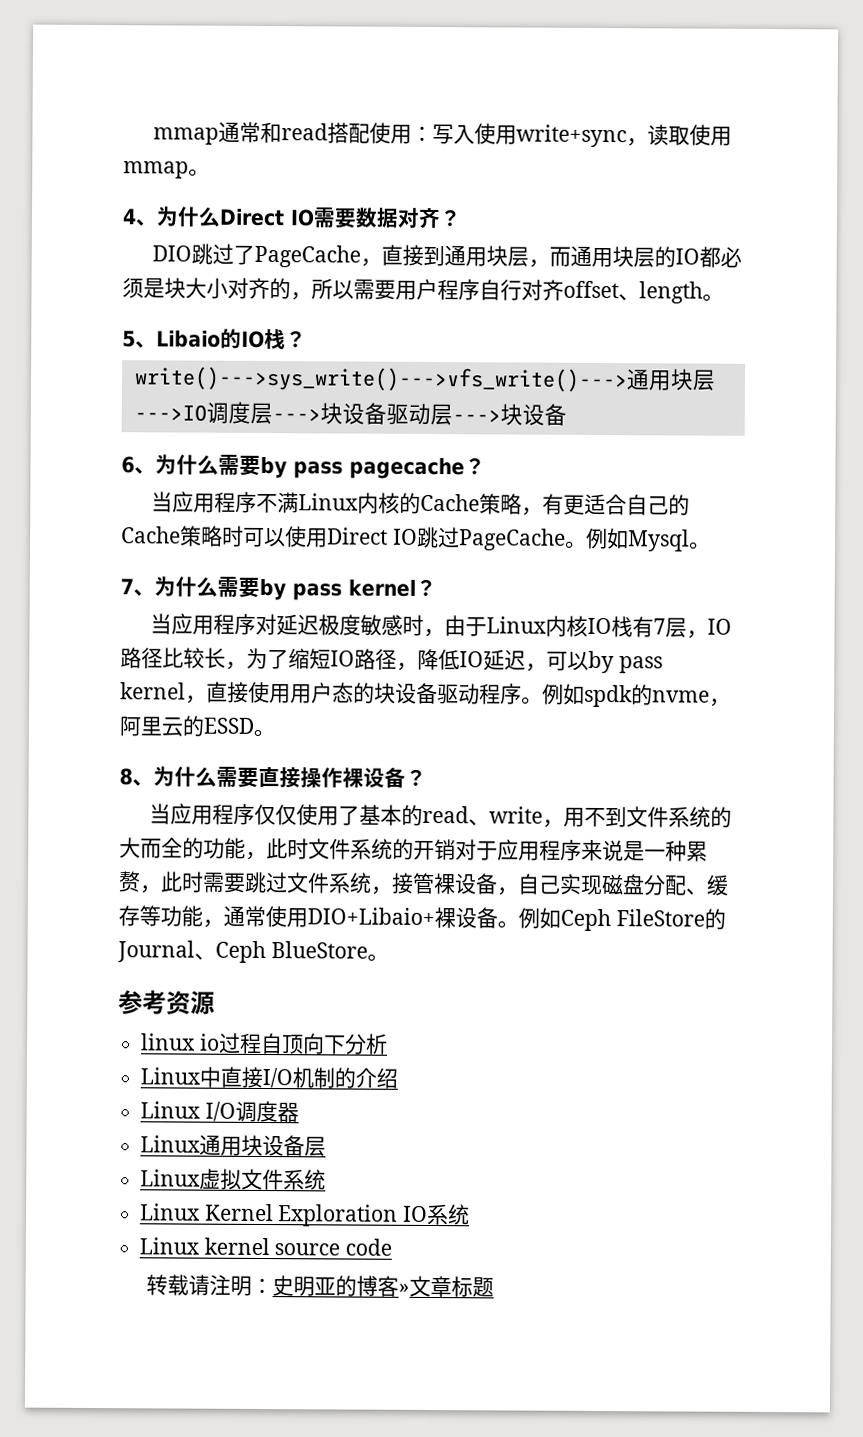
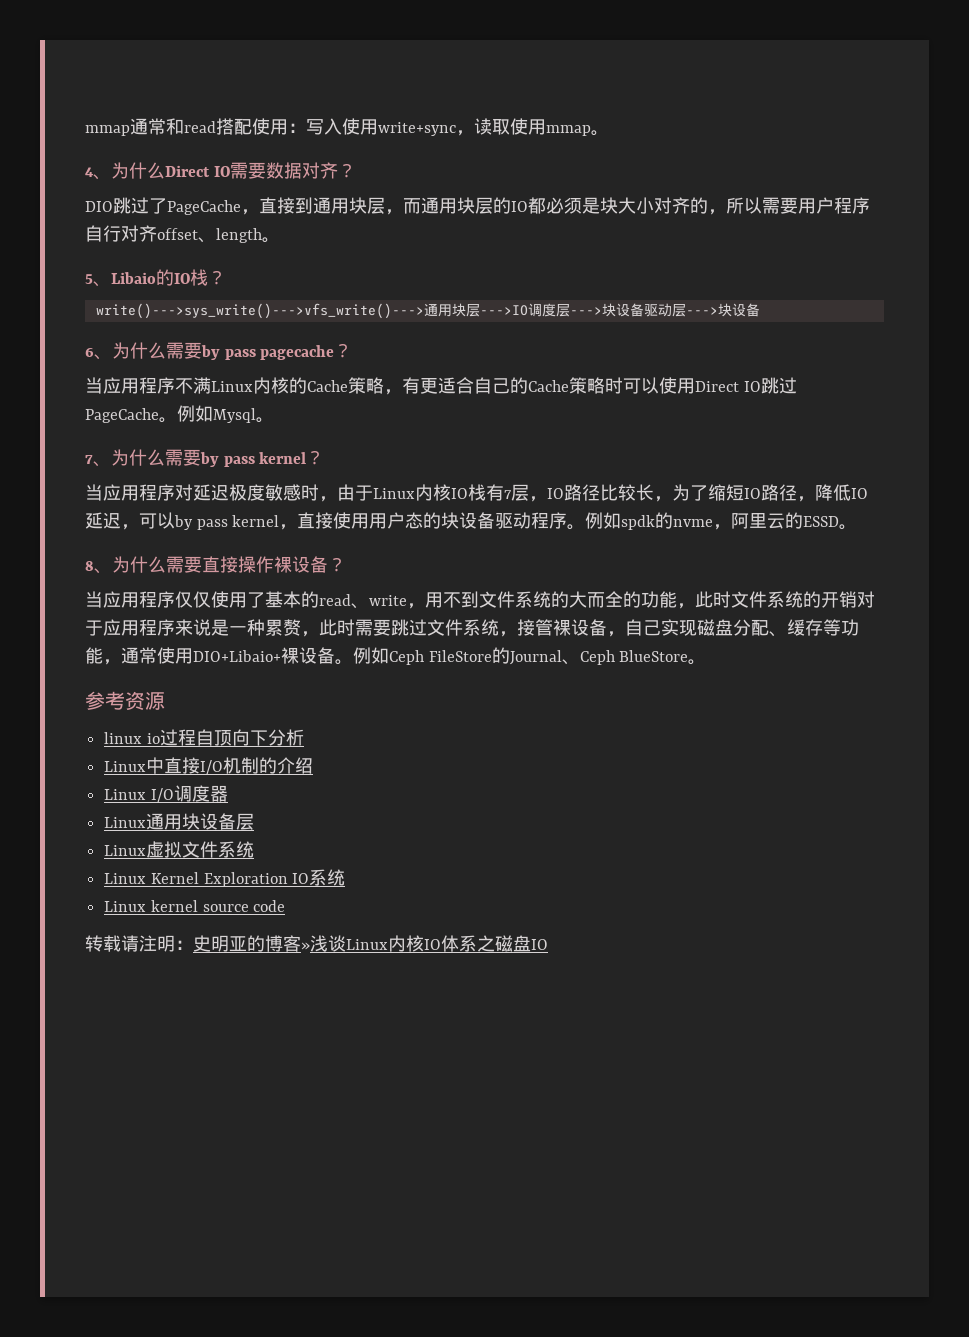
[408,1275,494,1298] 文章标题 -> [310,935,548,952] 浅谈Linux内核IO体系之磁盘IO

